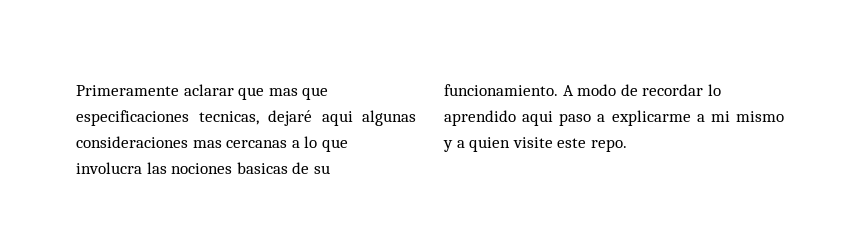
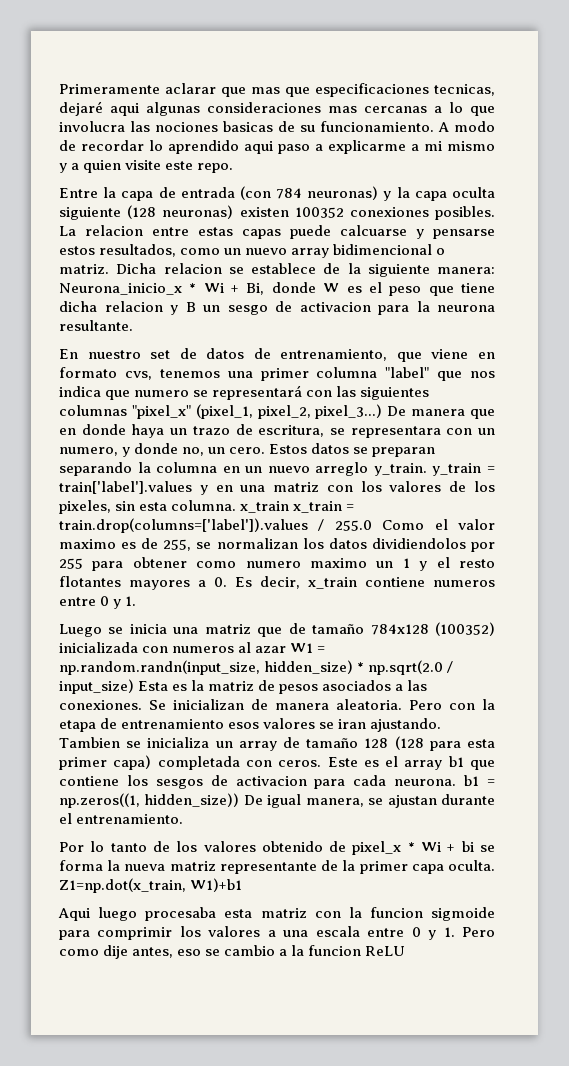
(627, 145) none -> [59,186,496,201] [59,205,496,220] [59,225,495,239] [59,244,446,258] [59,263,495,277] [59,282,496,296] [59,301,495,315] [59,320,133,331] [59,348,495,362] [59,367,495,381] [59,385,430,400] [59,404,496,419] [59,424,495,438] [59,443,436,457] [59,462,495,476] [59,481,495,495] [59,500,355,514] [59,518,495,533] [59,538,495,552] [59,557,495,571] [59,576,495,590] [59,596,137,609] [59,622,496,637] [59,642,326,653] [59,660,454,675] [59,679,428,694] [59,699,495,710] [59,718,442,732] [59,736,496,751] [59,755,496,770] [59,775,496,789] [59,793,496,808] [59,813,184,824] [59,841,496,855] [59,860,496,874] [59,878,243,893] [58,907,495,921] [59,926,495,940] [59,945,406,959] // Entre la capa de entrada (con 784 neuronas) y la capa oculta siguiente (128 neuronas) existen 100352 conexiones posibles. La relacion entre estas capas puede calcuarse y pensarse estos resultados, como un nuevo array bidimencional o matriz. Dicha relacion se establece de la siguiente manera: Neurona_inicio_x * Wi + Bi, donde W es el peso que tiene dicha relacion y B un sesgo de activacion para la neurona resultante. // En nuestro set de datos de entrenamiento, que viene en formato cvs, tenemos una primer columna "label" que nos indica que numero se representará con las siguientes columnas "pixel_x" (pixel_1, pixel_2, pixel_3...) De manera que en donde haya un trazo de escritura, se representara con un numero, y donde no, un cero. Estos datos se preparan separando la columna en un nuevo arreglo y_train. y_train = train['label'].values y en una matriz con los valores de los pixeles, sin esta columna. x_train x_train = train.drop(columns=['label']).values / 255.0 Como el valor maximo es de 255, se normalizan los datos dividiendolos por 255 para obtener como numero maximo un 1 y el resto flotantes mayores a 0. Es decir, x_train contiene numeros entre 0 y 1. // Luego se inicia una matriz que de tamaño 784x128 (100352) inicializada con numeros al azar W1 = np.random.randn(input_size, hidden_size) * np.sqrt(2.0 / input_size) Esta es la matriz de pesos asociados a las conexiones. Se inicializan de manera aleatoria. Pero con la etapa de entrenamiento esos valores se iran ajustando. Tambien se inicializa un array de tamaño 128 (128 para esta primer capa) completada con ceros. Este es el array b1 que contiene los sesgos de activacion para cada neurona. b1 = np.zeros((1, hidden_size)) De igual manera, se ajustan durante el entrenamiento. // Por lo tanto de los valores obtenido de pixel_x * Wi + bi se forma la nueva matriz representante de la primer capa oculta. Z1=np.dot(x_train, W1)+b1 // Aqui luego procesaba esta matriz con la funcion sigmoide para comprimir los valores a una escala entre 0 y 1. Pero como dije antes, eso se cambio a la funcion ReLU

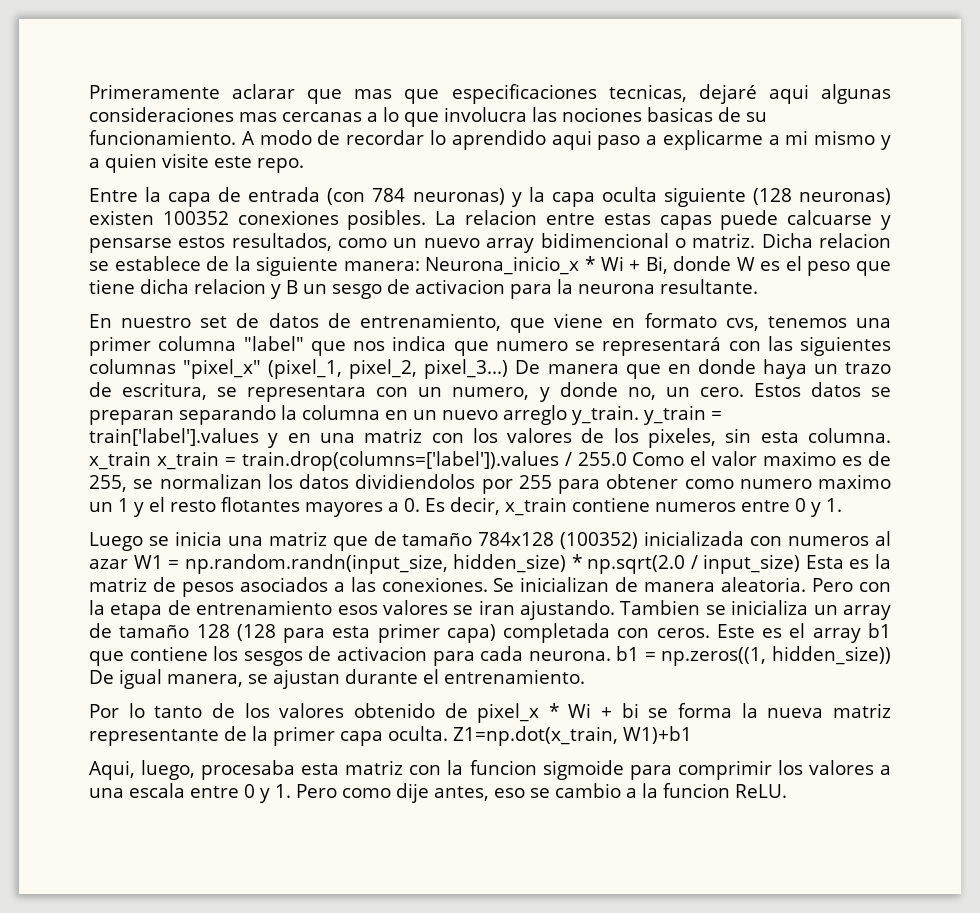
[58,907,138,921] Aqui luego -> [89,760,196,780] Aqui, luego,
[365,946,406,956] ReLU -> [735,784,787,798] ReLU.

